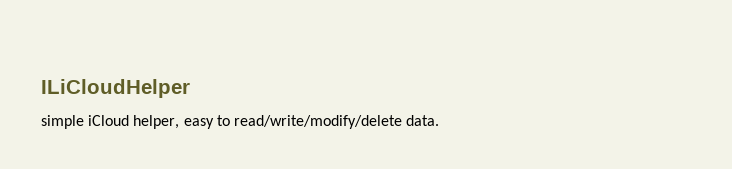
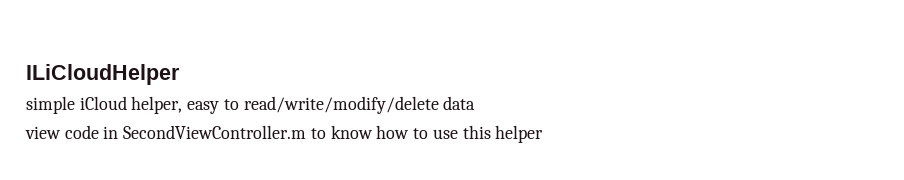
[406,115,440,126] data. -> [443,96,476,110] [25,125,544,143] data // view code in SecondViewController.m to know how to use this helper

